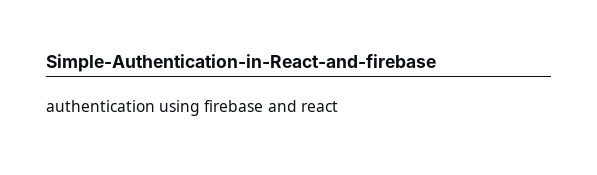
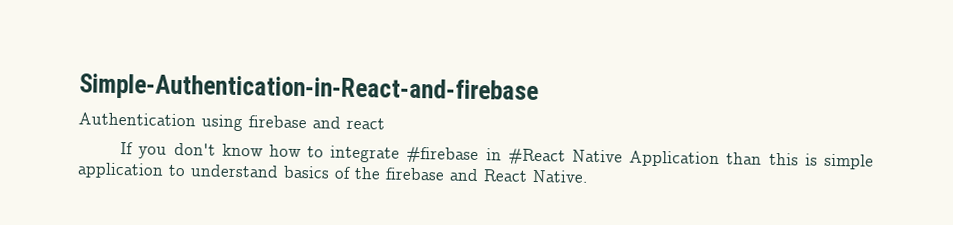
[46,100,155,112] authentication -> [78,112,196,127] Authentication
(338, 106) none -> [120,142,875,170] [77,162,589,183] // If you don't know how to integrate #firebase in #React Native Application than this is simple application to understand basics of the firebase and React Native.

